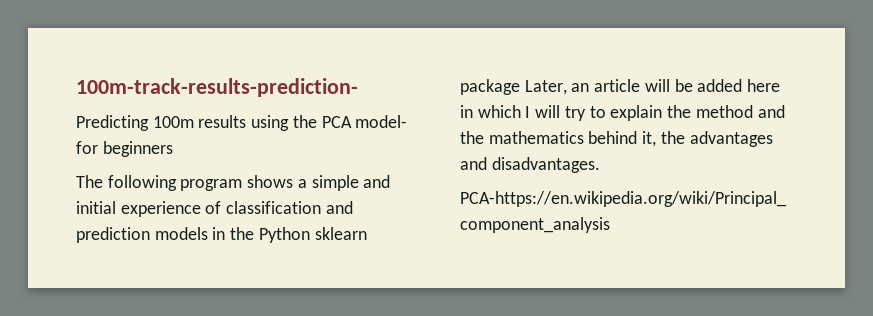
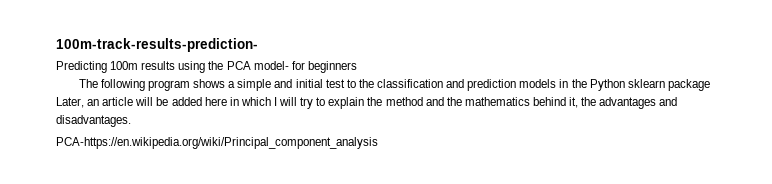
[120,201,222,217] experience of -> [325,79,374,88] test to the

